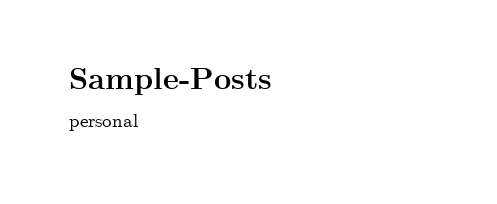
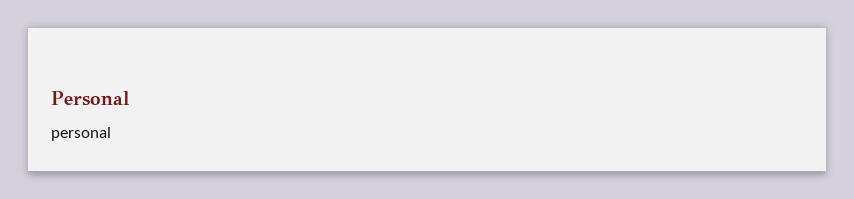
[69,68,272,95] Sample-Posts -> [51,91,129,106] Personal

